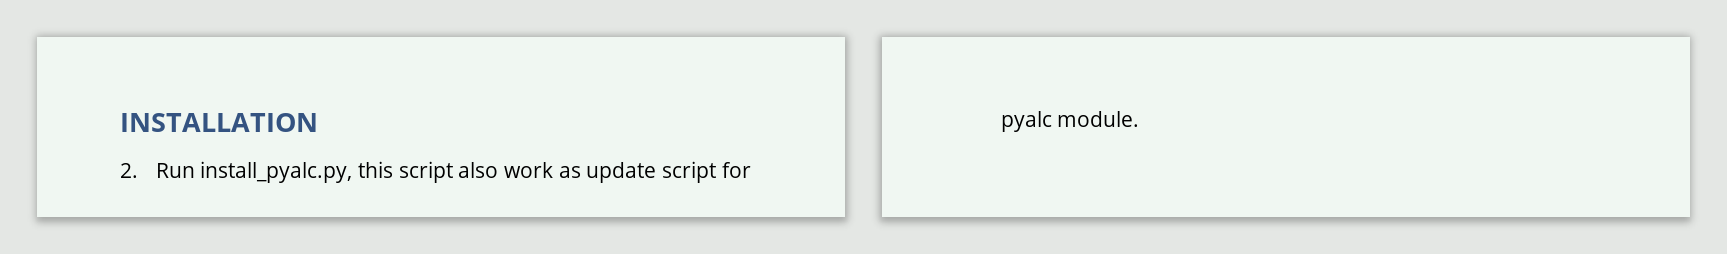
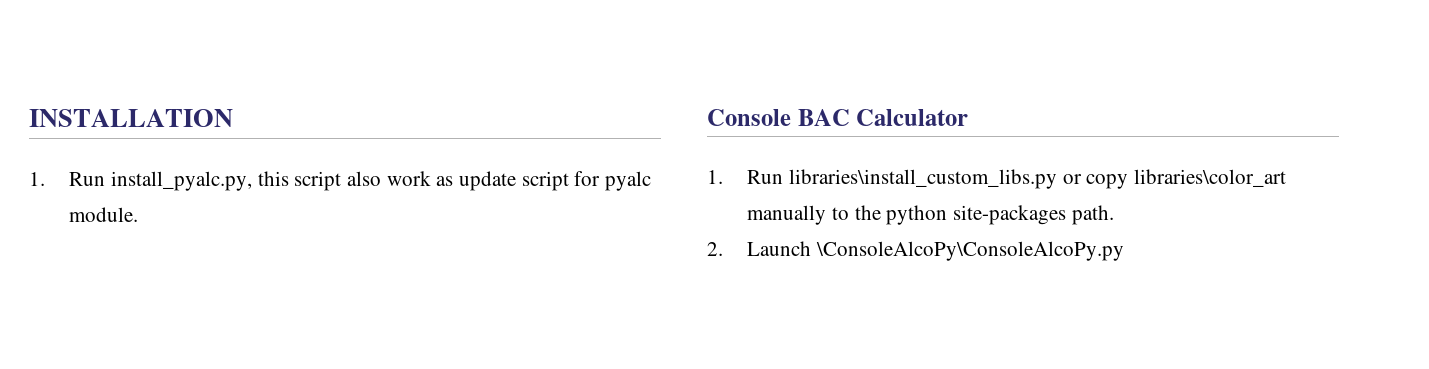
[120,163,138,178] 2. -> [29,172,45,186] 1.
(1140, 119) none -> [707,109,969,126] [707,169,1287,189] [747,205,1114,225] [707,241,1125,261] // Console BAC Calculator // 1. Run libraries\install_custom_libs.py or copy libraries\color_art manually to the python site-packages path. // 2. Launch \ConsoleAlcoPy\ConsoleAlcoPy.py

